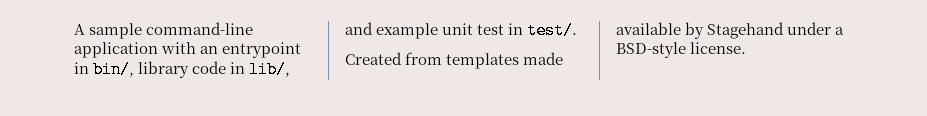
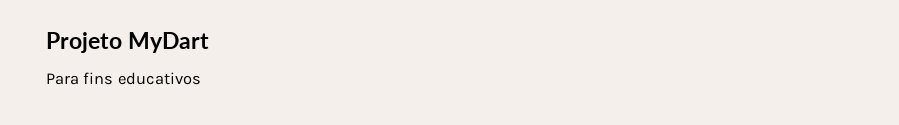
[74,22,254,39] [74,42,302,58] [74,61,291,78] [345,22,578,39] [345,52,564,69] [616,22,845,39] [616,42,747,58] A sample command-line application with an entrypoint in bin/, library code in lib/, and example unit test in test/. // Created from templates made available by Stagehand under a BSD-style license. -> [46,32,210,53] [46,72,201,85] Projeto MyDart // Para fins educativos

